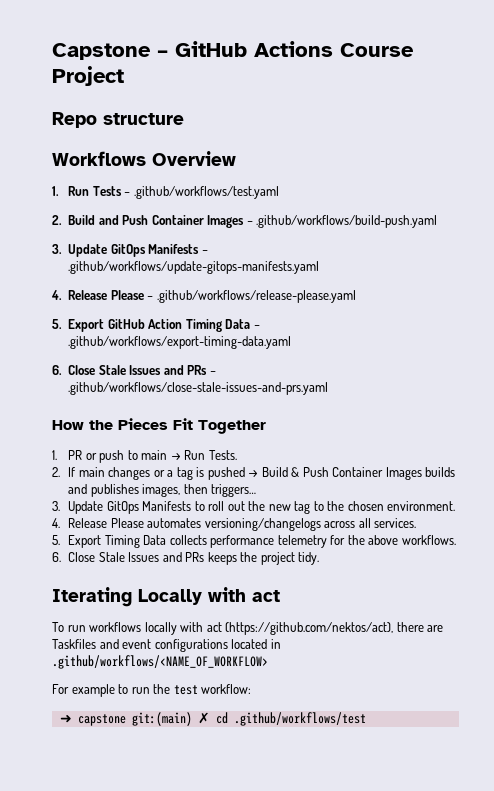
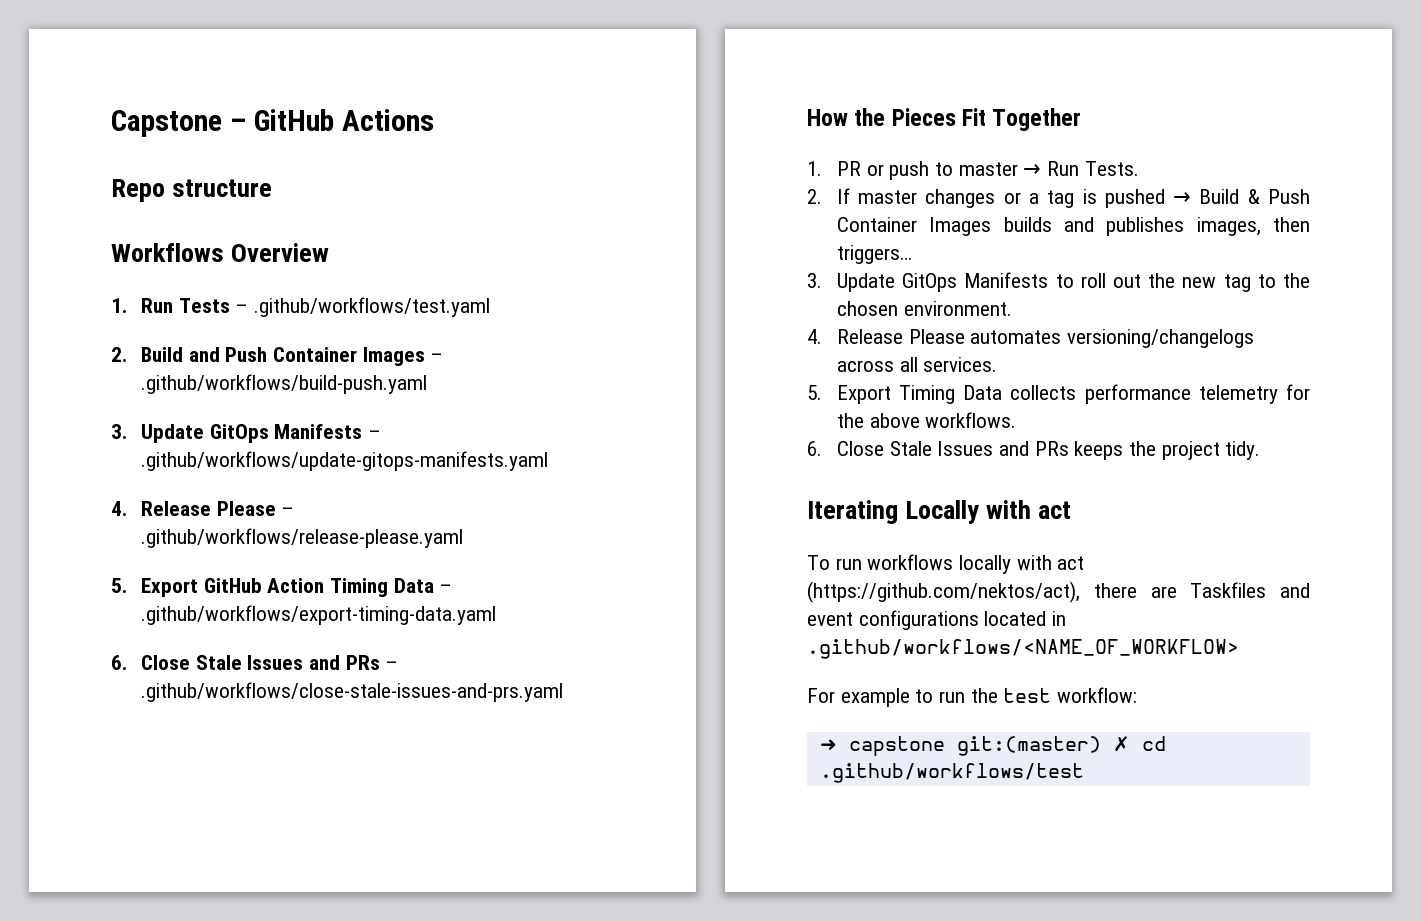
[340,43,414,57] [52,66,124,86] Course Project -> (434, 120) none
[141,450,168,460] main -> [958,162,1018,176] master
[78,467,105,477] main -> [858,190,918,204] master
[131,712,192,726] git:(main) -> [956,736,1101,756] git:(master)

